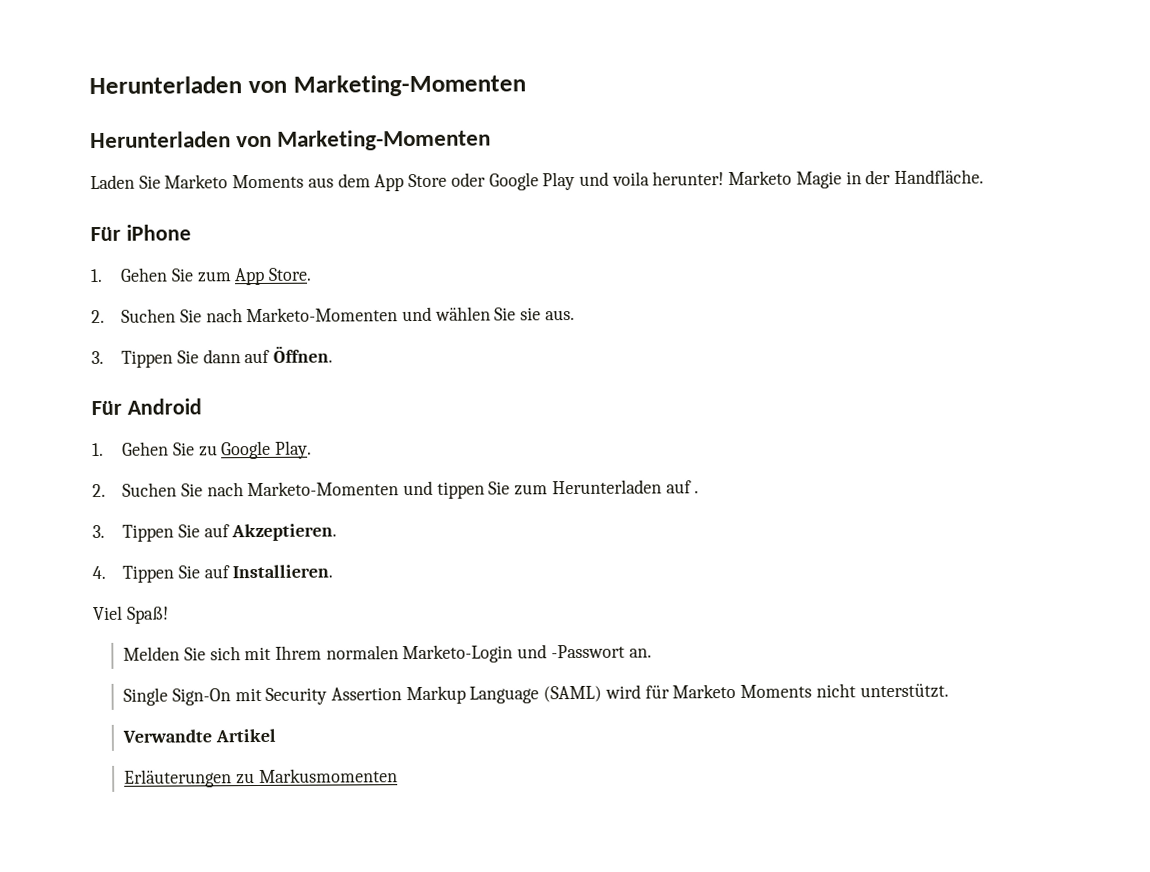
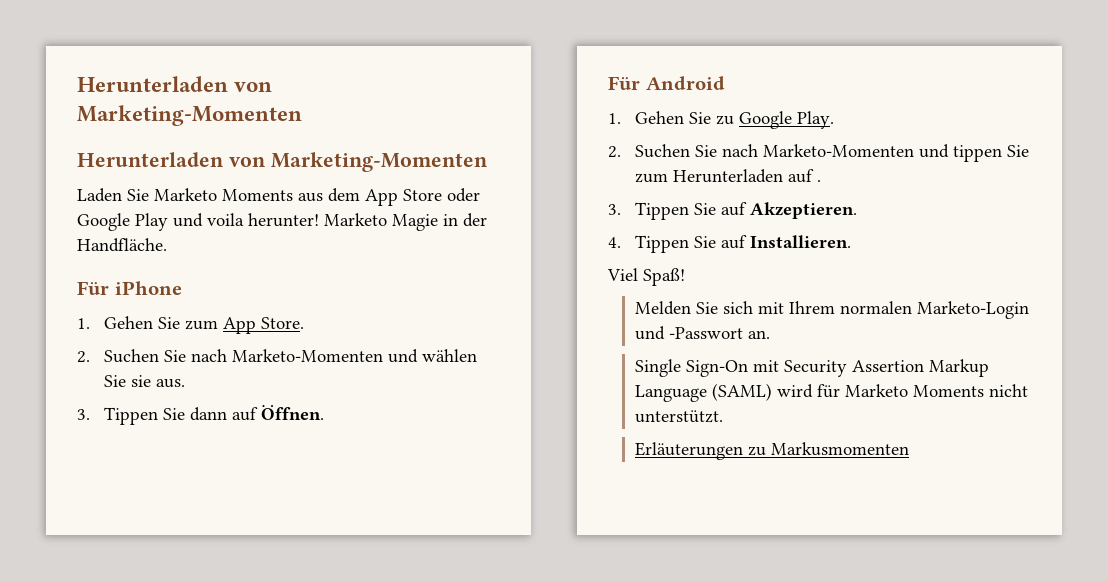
[122,728,276,743] // Verwandte Artikel -> (724, 416) none

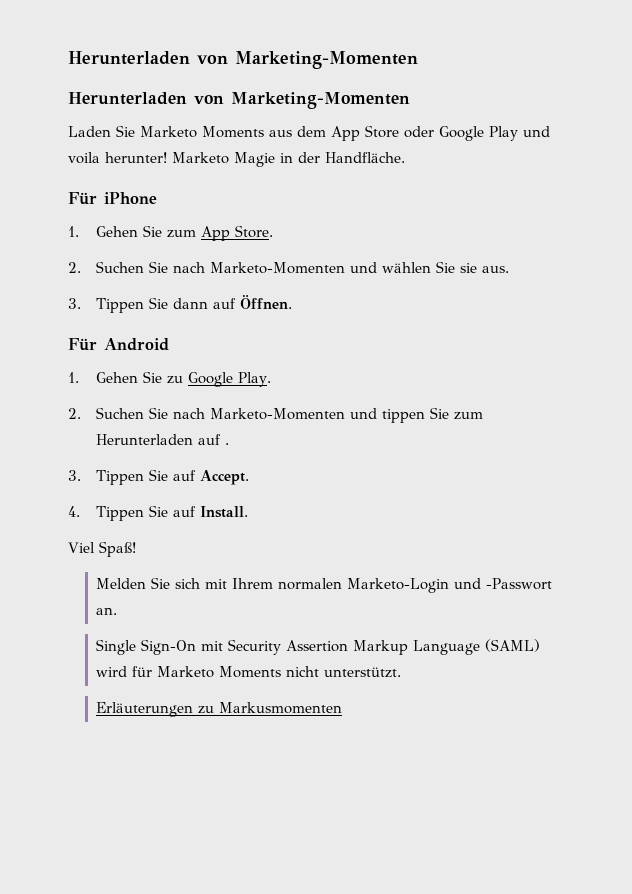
[750,202,858,219] Akzeptieren. -> [199,470,249,485] Accept.
[750,235,852,248] Installieren. -> [199,506,248,518] Install.

